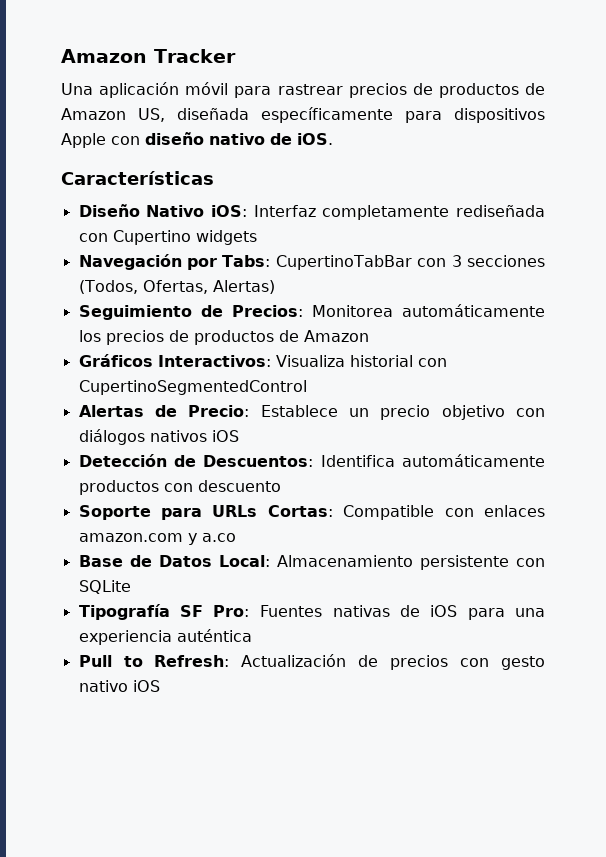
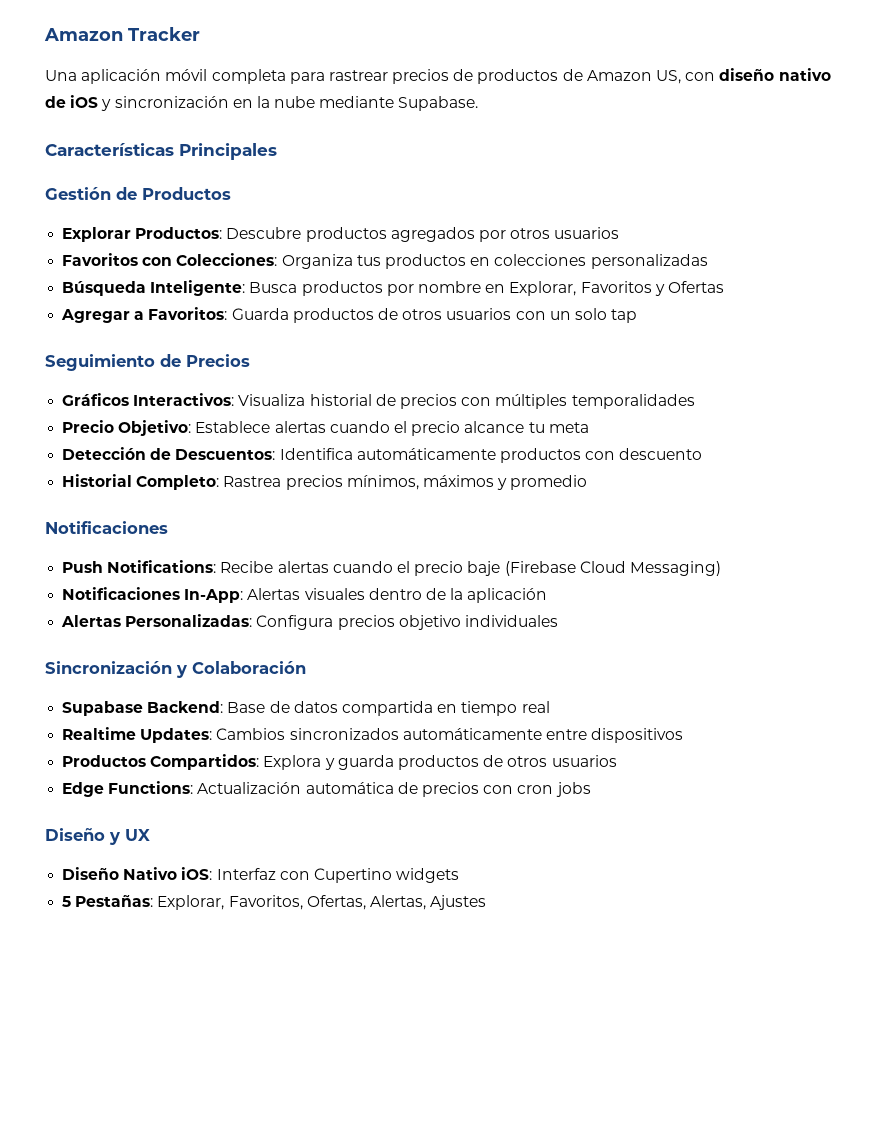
(229, 88) none -> [211,69,286,84] completa
[177,107,545,123] [61,132,333,148] [61,171,214,185] [78,204,545,220] [78,230,257,245] [78,254,545,270] [78,280,275,294] [78,304,545,320] [78,330,369,345] [78,354,447,367] [78,380,307,395] [78,405,545,420] [78,429,239,445] diseñada específicamente para dispositivos Apple con diseño nativo de iOS. // Características // Diseño Nativo iOS: Interfaz completamente rediseñada con Cupertino widgets // Navegación por Tabs: CupertinoTabBar con 3 secciones (Todos, Ofertas, Alertas) // Seguimiento de Precios: Monitorea automáticamente los precios de productos de Amazon // Gráficos Interactivos: Visualiza historial con CupertinoSegmentedControl // Alertas de Precio: Establece un precio objetivo con diálogos nativos iOS -> [685,68,831,81] [45,95,479,111] [45,143,277,160] [45,187,231,200] [62,227,620,242] [62,253,708,269] [62,280,724,296] [61,307,638,323] [45,354,250,371] [62,393,695,409] [62,420,589,436] con diseño nativo de iOS y sincronización en la nube mediante Supabase. // Características Principales // Gestión de Productos // Explorar Productos: Descubre productos agregados por otros usuarios // Favoritos con Colecciones: Organiza tus productos en colecciones personalizadas // Búsqueda Inteligente: Busca productos por nombre en Explorar, Favoritos y Ofertas // Agregar a Favoritos: Guarda productos de otros usuarios con un solo tap // Seguimiento de Precios // Gráficos Interactivos: Visualiza historial de precios con múltiples temporalidades // Precio Objetivo: Establece alertas cuando el precio alcance tu meta
[78,505,545,520] [78,533,236,545] [78,555,545,570] [78,580,131,594] [78,604,545,620] [78,629,252,645] [78,654,545,670] [78,680,160,692] Soporte para URLs Cortas: Compatible con enlaces amazon.com y a.co // Base de Datos Local: Almacenamiento persistente con SQLite // Tipografía SF Pro: Fuentes nativas de iOS para una experiencia auténtica // Pull to Refresh: Actualización de precios con gesto nativo iOS -> [62,474,588,490] [45,521,168,534] [62,560,721,576] [62,587,548,603] [61,614,558,630] [45,661,306,678] [62,701,550,716] [62,727,684,743] [62,754,617,770] [62,781,591,797] [45,828,150,845] [62,867,460,883] [62,894,487,910] Historial Completo: Rastrea precios mínimos, máximos y promedio // Notificaciones // Push Notifications: Recibe alertas cuando el precio baje (Firebase Cloud Messaging) // Notificaciones In-App: Alertas visuales dentro de la aplicación // Alertas Personalizadas: Configura precios objetivo individuales // Sincronización y Colaboración // Supabase Backend: Base de datos compartida en tiempo real // Realtime Updates: Cambios sincronizados automáticamente entre dispositivos // Productos Compartidos: Explora y guarda productos de otros usuarios // Edge Functions: Actualización automática de precios con cron jobs // Diseño y UX // Diseño Nativo iOS: Interfaz con Cupertino widgets // 5 Pestañas: Explorar, Favoritos, Ofertas, Alertas, Ajustes

